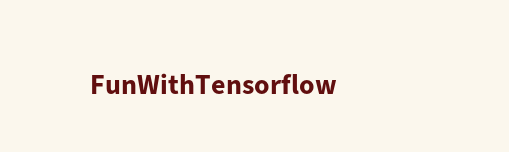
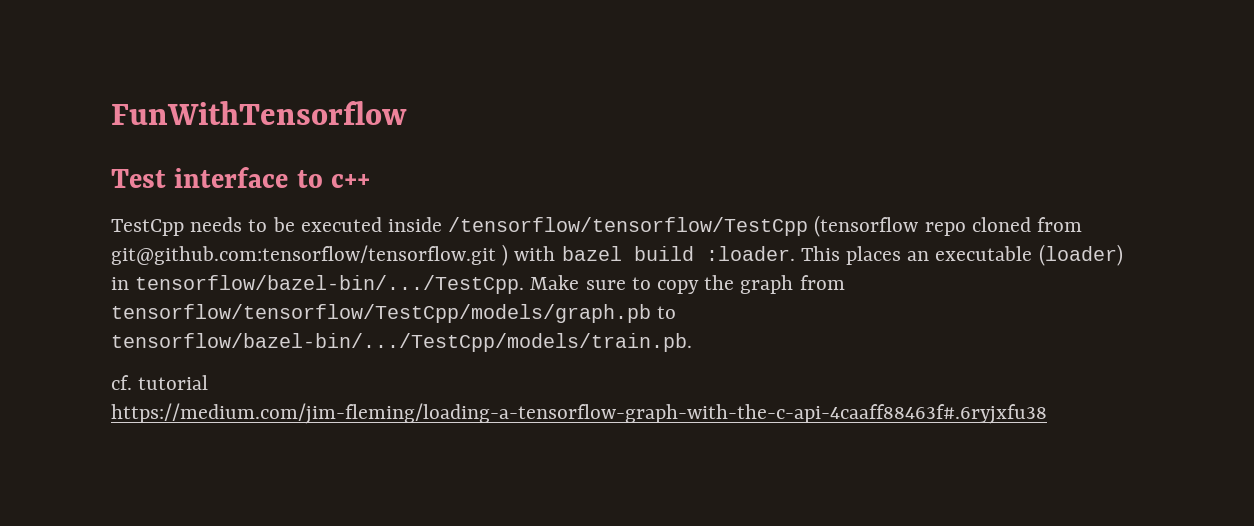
(337, 83) none -> [111,167,371,188] [111,215,1083,237] [111,244,1123,266] [111,275,845,294] [111,304,677,323] [111,333,692,352] [111,375,209,390] [111,403,1047,424] // Test interface to c++ // TestCpp needs to be executed inside /tensorflow/tensorflow/TestCpp (tensorflow repo cloned from git@github.com:tensorflow/tensorflow.git ) with bazel build :loader. This places an executable (loader) in tensorflow/bazel-bin/.../TestCpp. Make sure to copy the graph from tensorflow/tensorflow/TestCpp/models/graph.pb to tensorflow/bazel-bin/.../TestCpp/models/train.pb. // cf. tutorial https://medium.com/jim-fleming/loading-a-tensorflow-graph-with-the-c-api-4caaff88463f#.6ryjxfu38

